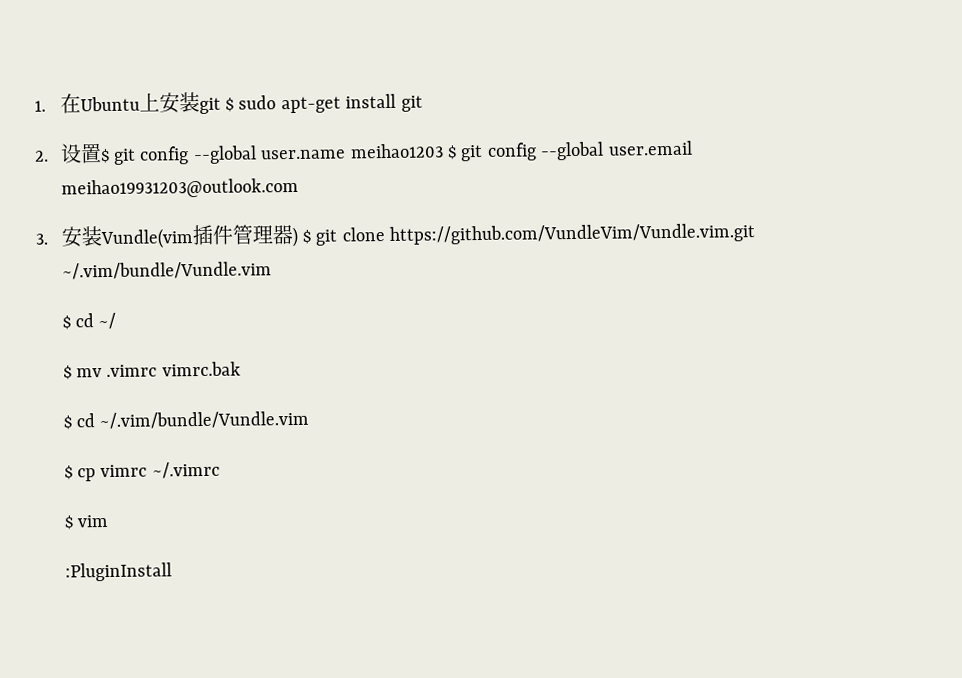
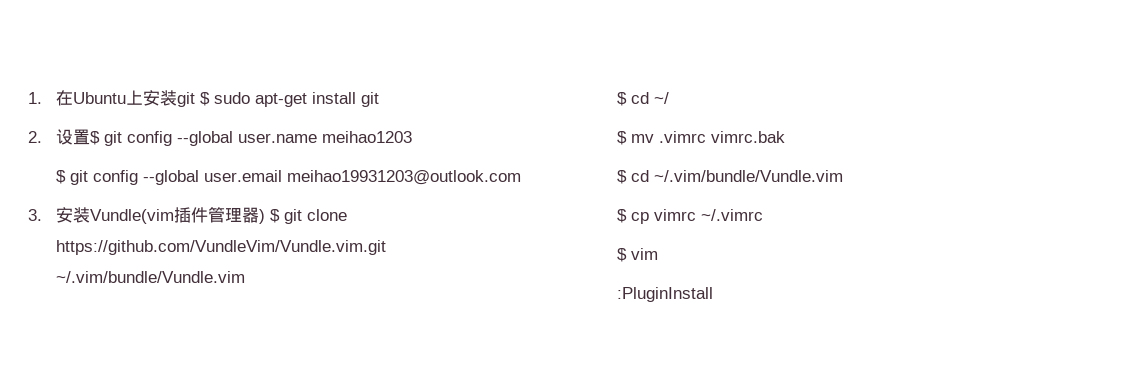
(444, 151) none -> (412, 137) //

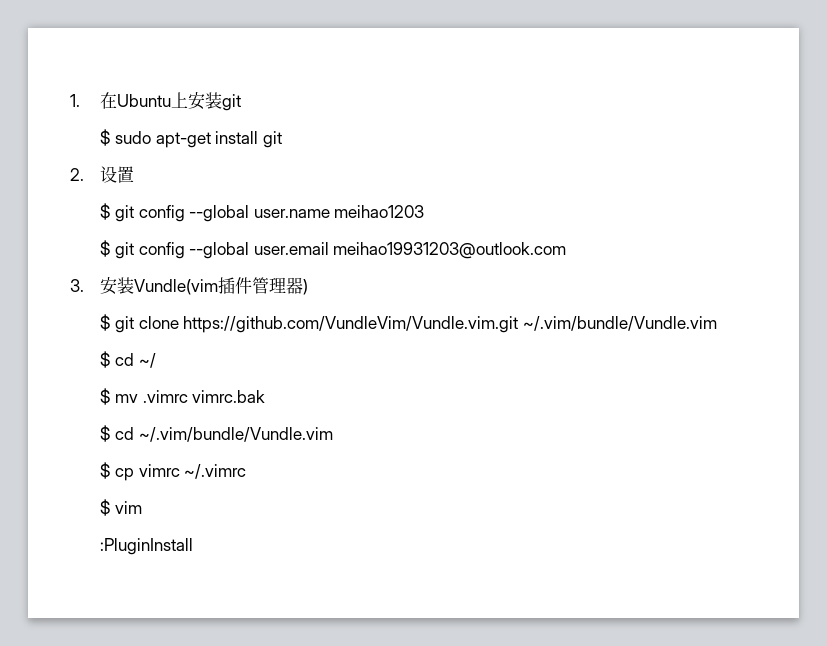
(195, 99) none -> (242, 102) //
(90, 137) none -> (135, 174) //
(265, 216) none -> (309, 287) //

